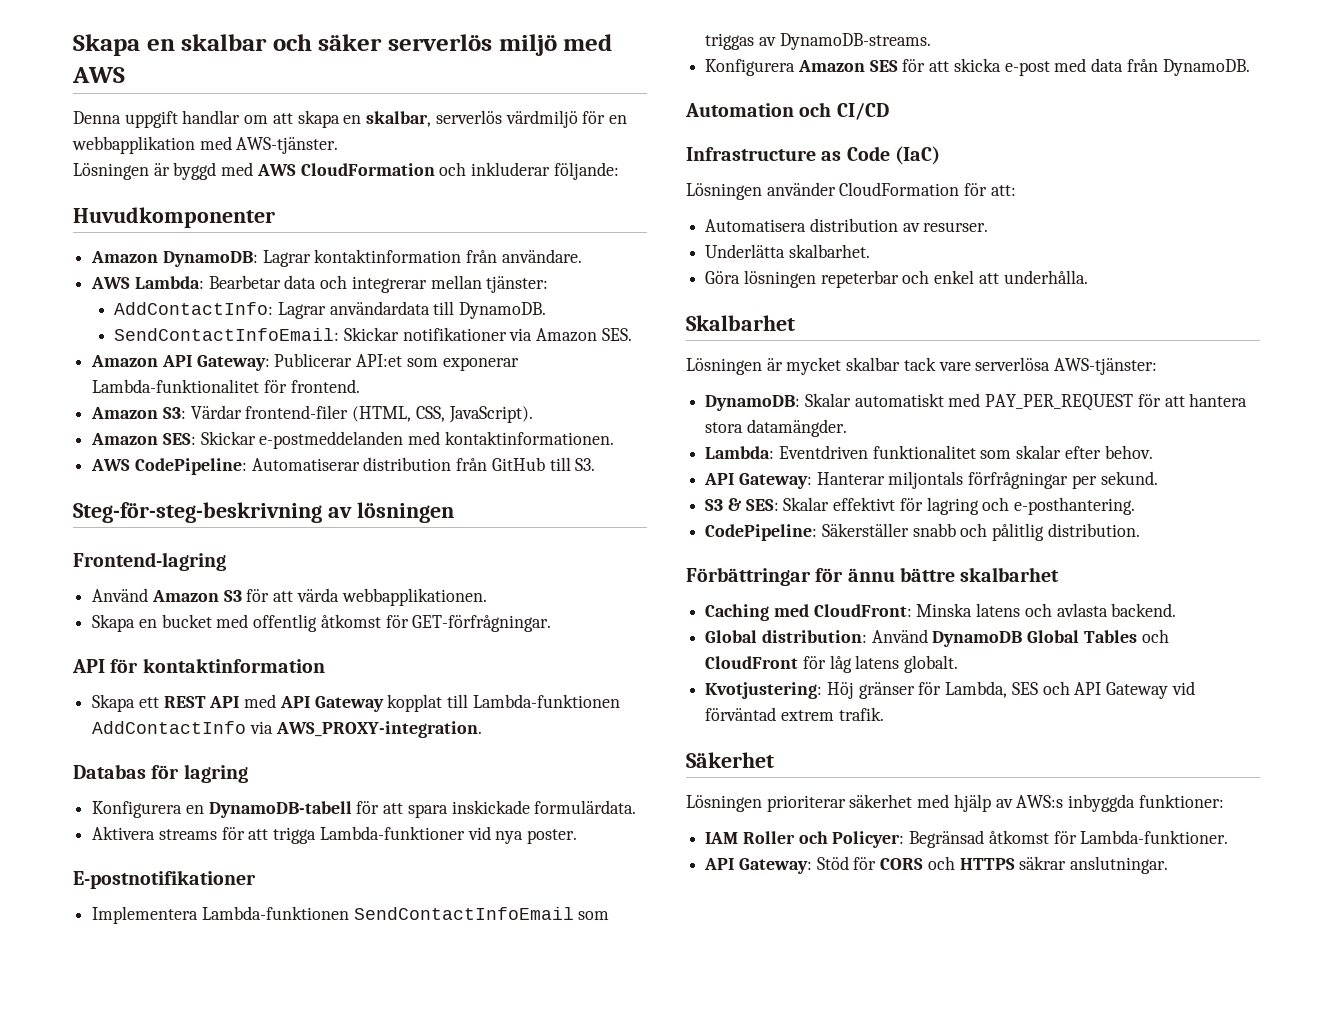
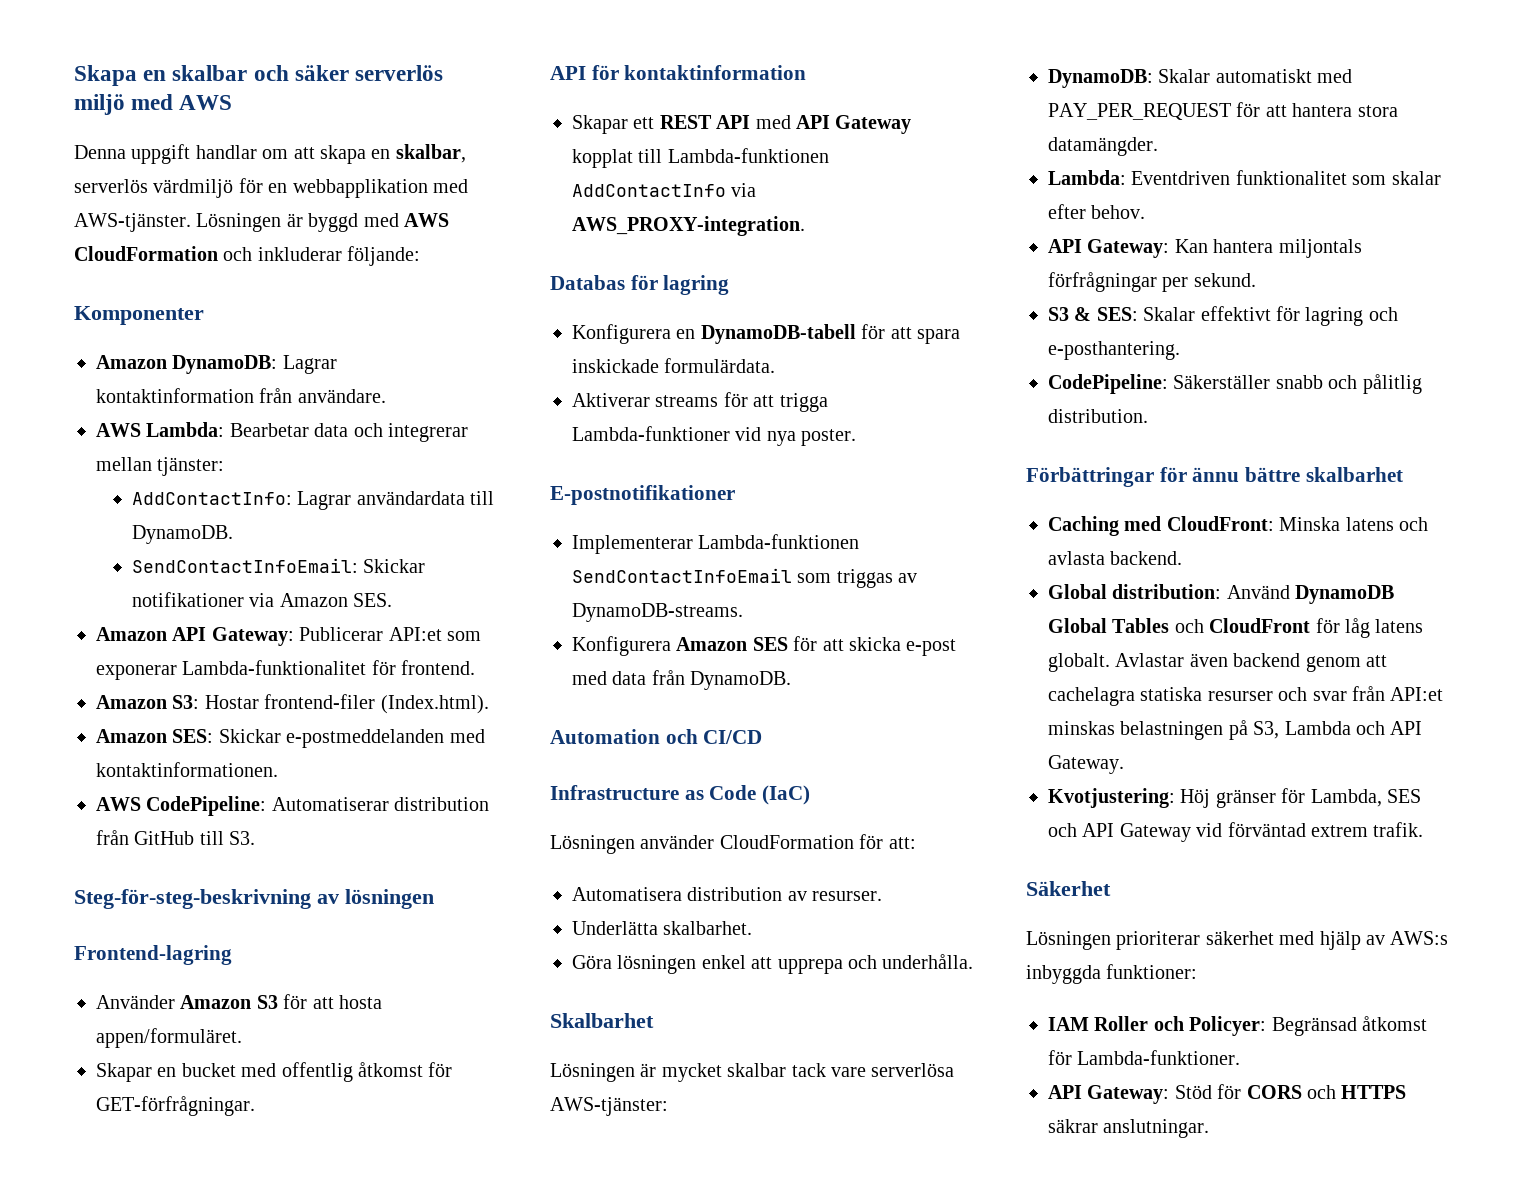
(339, 145) // -> (191, 222) none
[73,207,275,228] Huvudkomponenter -> [74,306,204,325] Komponenter
[190,405,533,423] Värdar frontend-filer (HTML, CSS, JavaScript). -> [204,694,489,714] Hostar frontend-filer (Index.html).
[92,588,149,602] Använd -> [96,995,175,1009] Använder
[296,588,487,606] [92,614,136,632] värda webbapplikationen. // Skapa -> [339,995,382,1009] [96,1028,242,1048] [96,1063,152,1082] hosta appen/formuläret. // Skapar
[92,694,136,712] Skapa -> [572,115,628,134] Skapar
[92,826,156,840] Aktivera -> [572,393,650,407] Aktiverar
[92,906,199,924] Implementera -> [572,535,693,554] Implementerar
[820,270,999,288] repeterbar och enkel att -> [701,955,877,974] enkel att upprepa och
[816,472,885,485] Hanterar -> [1174,239,1274,253] Kan hantera
(959, 664) none -> [1115,653,1387,672] [1048,686,1444,706] [1048,720,1423,740] [1048,755,1124,774] Avlastar även backend genom att cachelagra statiska resurser och svar från API:et minskas belastningen på S3, Lambda och API Gateway.

